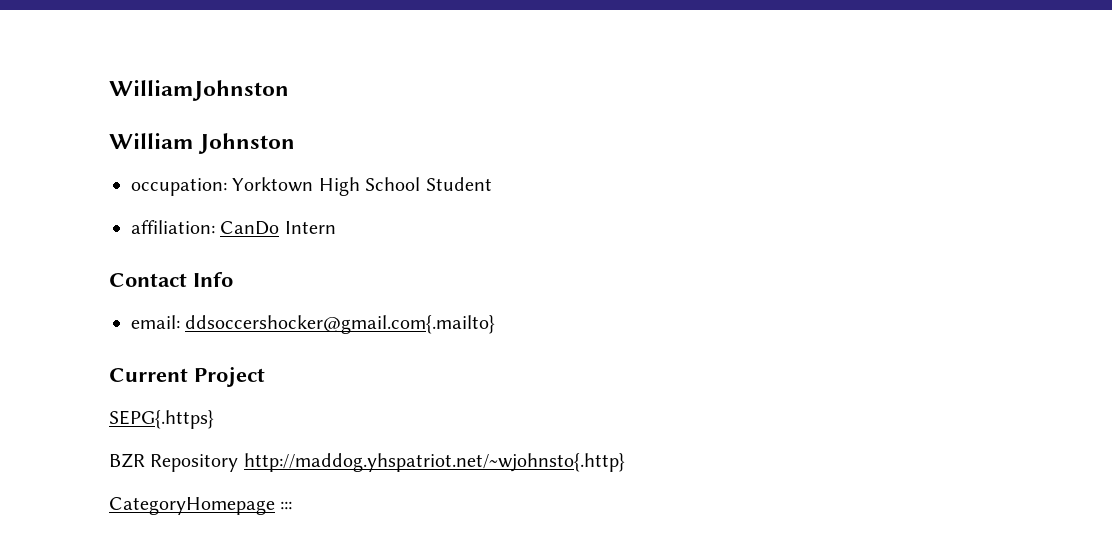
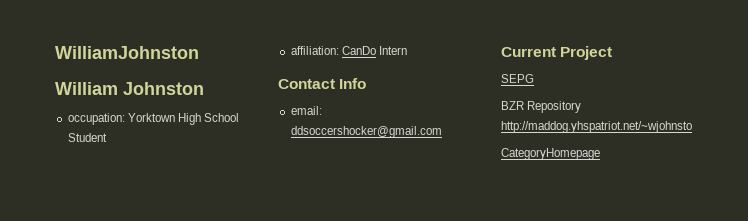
[185,315,496,334] ddsoccershocker@gmail.com{.mailto} -> [290,126,442,138] ddsoccershocker@gmail.com
[109,410,214,429] SEPG{.https} -> [501,74,534,83] SEPG
[243,453,625,472] http://maddog.yhspatriot.net/~wjohnsto{.http} -> [501,121,692,133] http://maddog.yhspatriot.net/~wjohnsto
[280,501,293,510] ::: -> (600, 154) none

